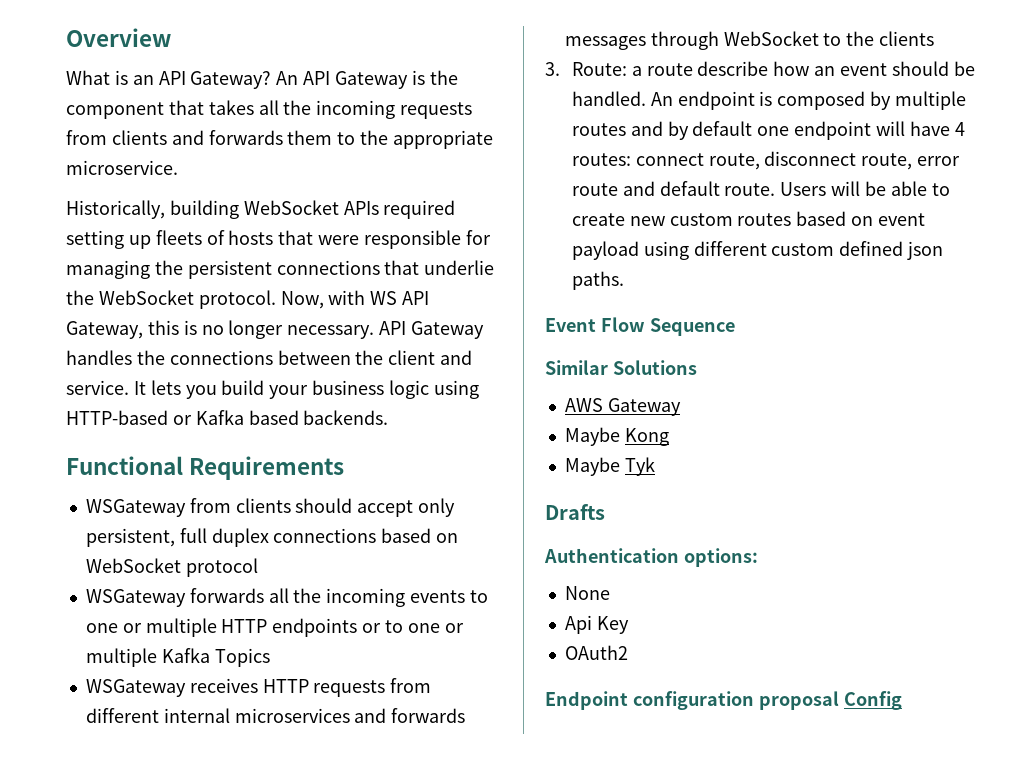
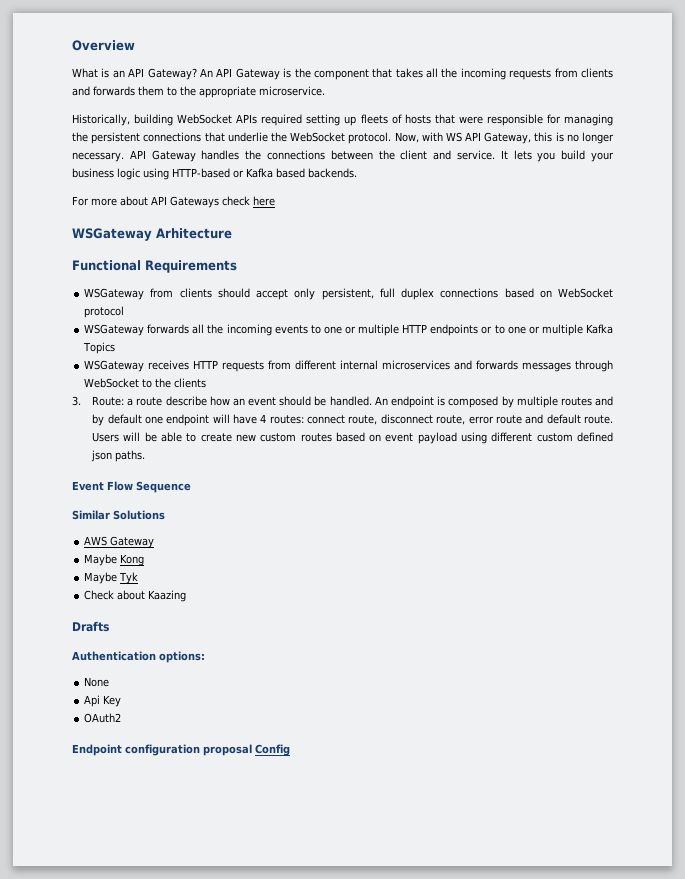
(389, 417) none -> [72,196,275,208] [72,228,232,241] // For more about API Gateways check here // WSGateway Arhitecture
(655, 466) none -> [84,590,187,602] // Check about Kaazing

